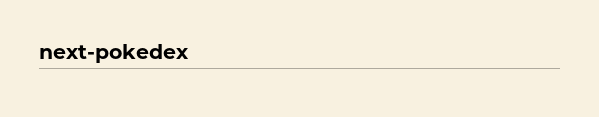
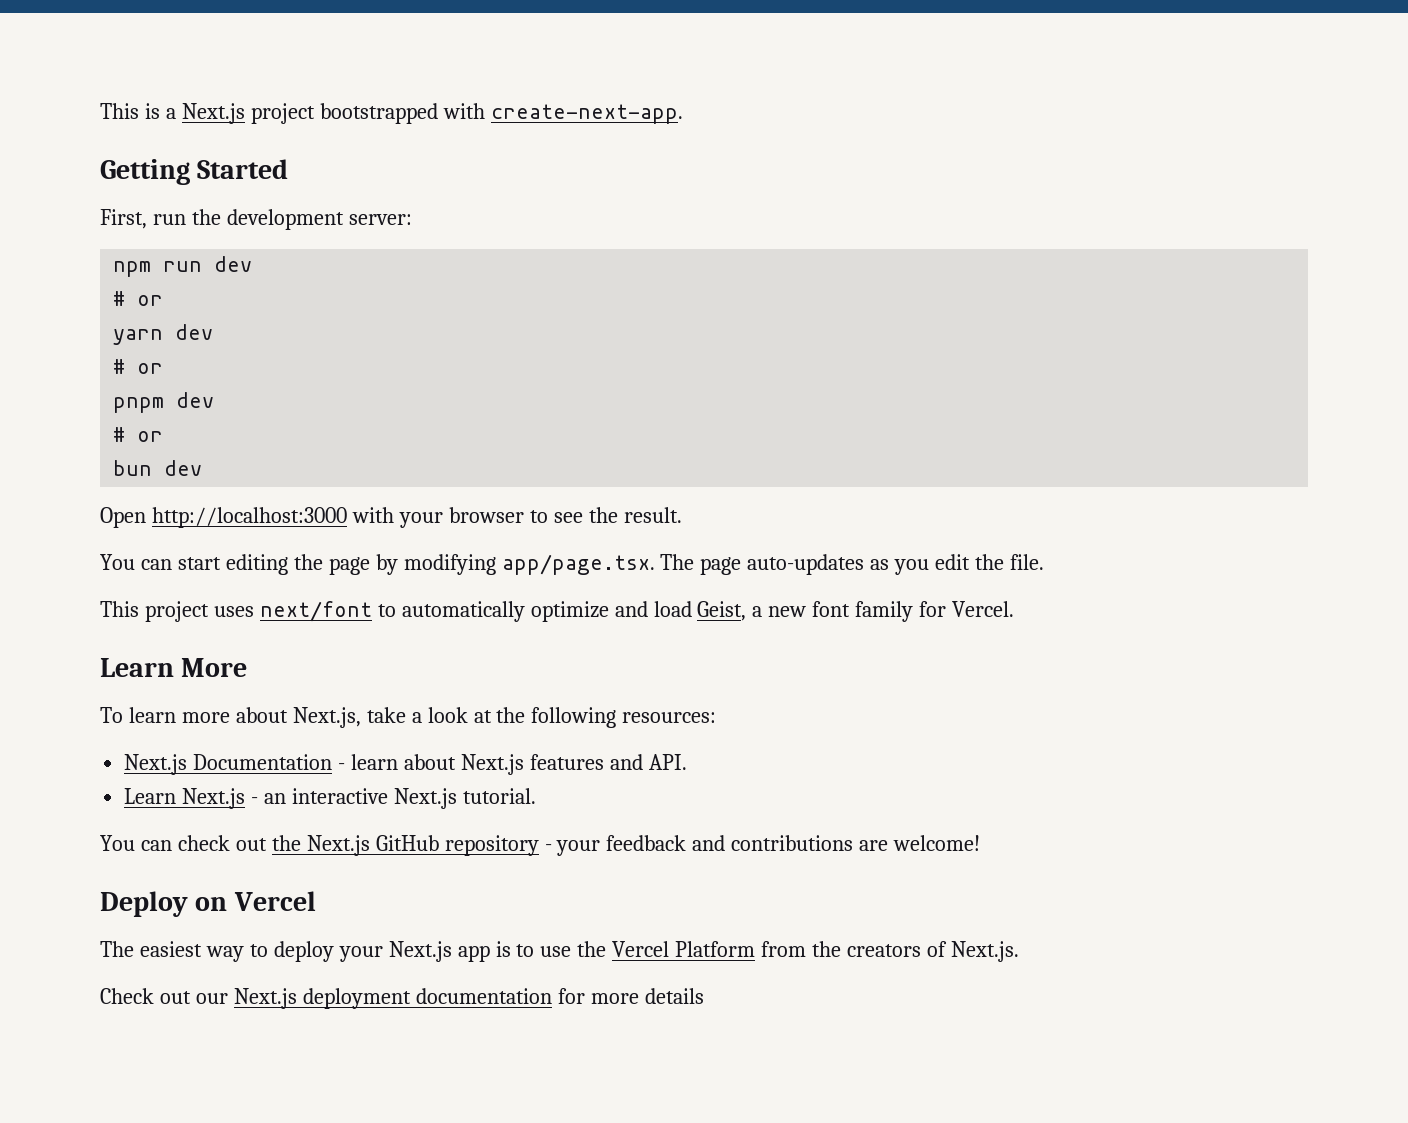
[39,44,189,63] next-pokedex -> [100,103,683,124] [100,159,289,185] [100,209,412,230] [113,256,253,277] [113,291,164,306] [113,324,214,345] [113,359,164,374] [113,392,215,413] [113,427,164,442] [113,460,203,476] [100,507,682,528] [100,554,1045,575] [100,601,1015,622] [100,658,248,677] [100,707,717,728] [124,754,687,775] [124,788,536,809] [100,835,981,856] [100,891,316,917] [100,941,1019,962] [100,988,704,1009] This is a Next.js project bootstrapped with create-next-app. // Getting Started // First, run the development server: // npm run dev // # or // yarn dev // # or // pnpm dev // # or // bun dev // Open http://localhost:3000 with your browser to see the result. // You can start editing the page by modifying app/page.tsx. The page auto-updates as you edit the file. // This project uses next/font to automatically optimize and load Geist, a new font family for Vercel. // Learn More // To learn more about Next.js, take a look at the following resources: // Next.js Documentation - learn about Next.js features and API. // Learn Next.js - an interactive Next.js tutorial. // You can check out the Next.js GitHub repository - your feedback and contributions are welcome! // Deploy on Vercel // The easiest way to deploy your Next.js app is to use the Vercel Platform from the creators of Next.js. // Check out our Next.js deployment documentation for more details

